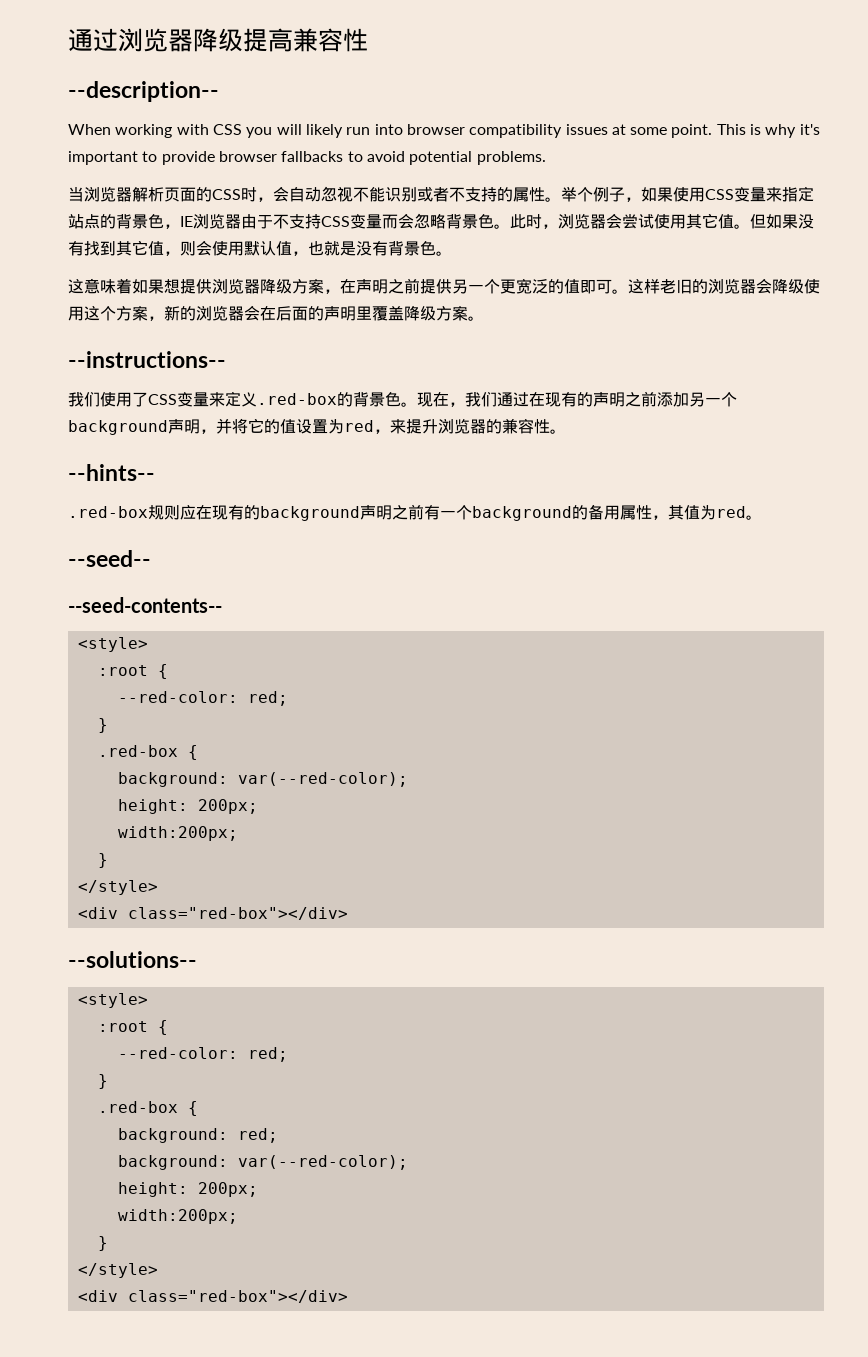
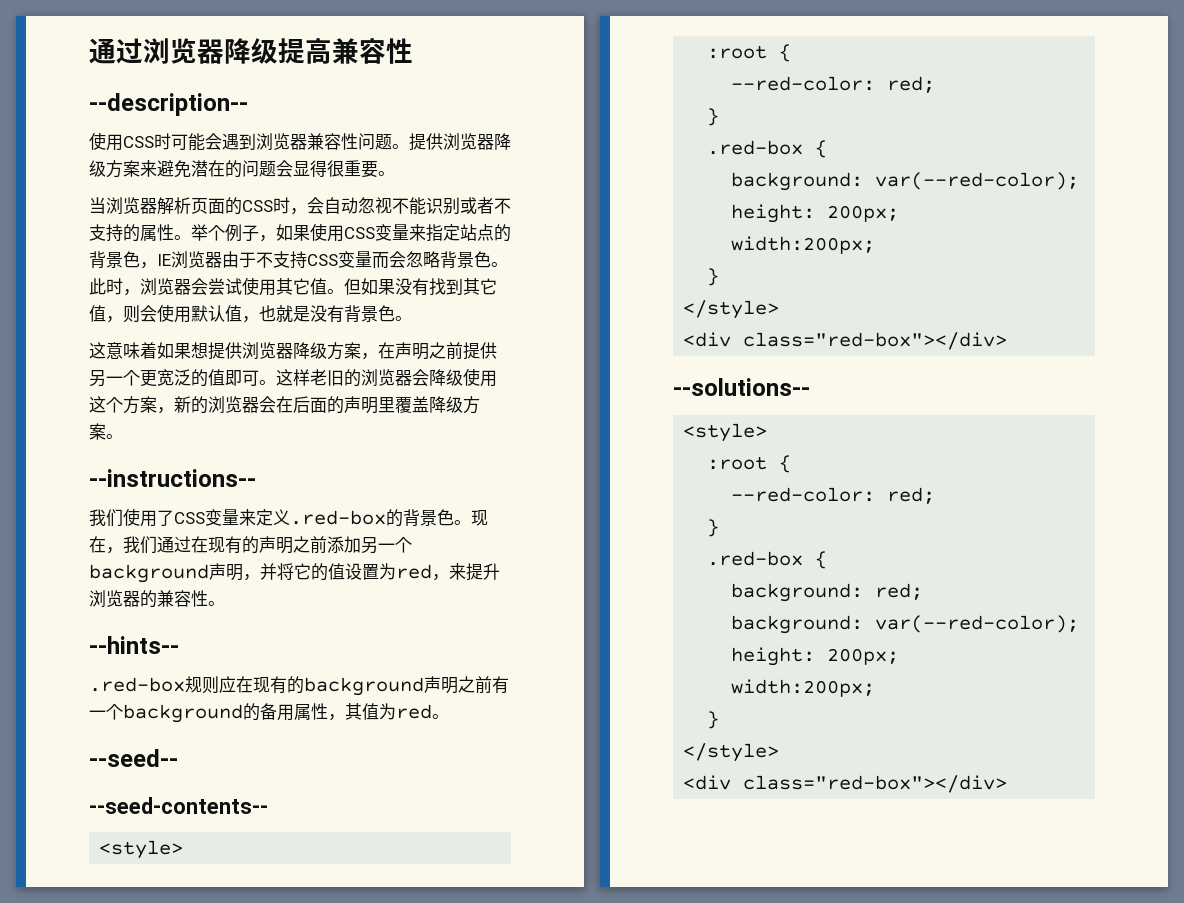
[68,124,820,138] [68,151,546,165] When working with CSS you will likely run into browser compatibility issues at some point. This is why it's important to provide browser fallbacks to avoid potential problems. -> [89,132,511,151] [89,160,395,178] 使用CSS时可能会遇到浏览器兼容性问题。提供浏览器降级方案来避免潜在的问题会显得很重要。

